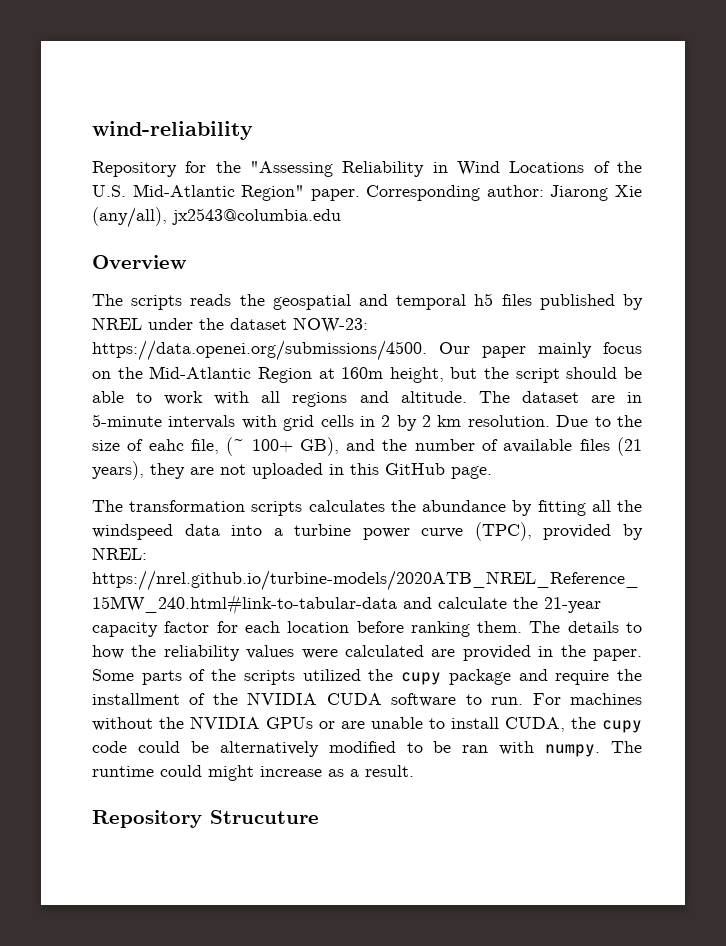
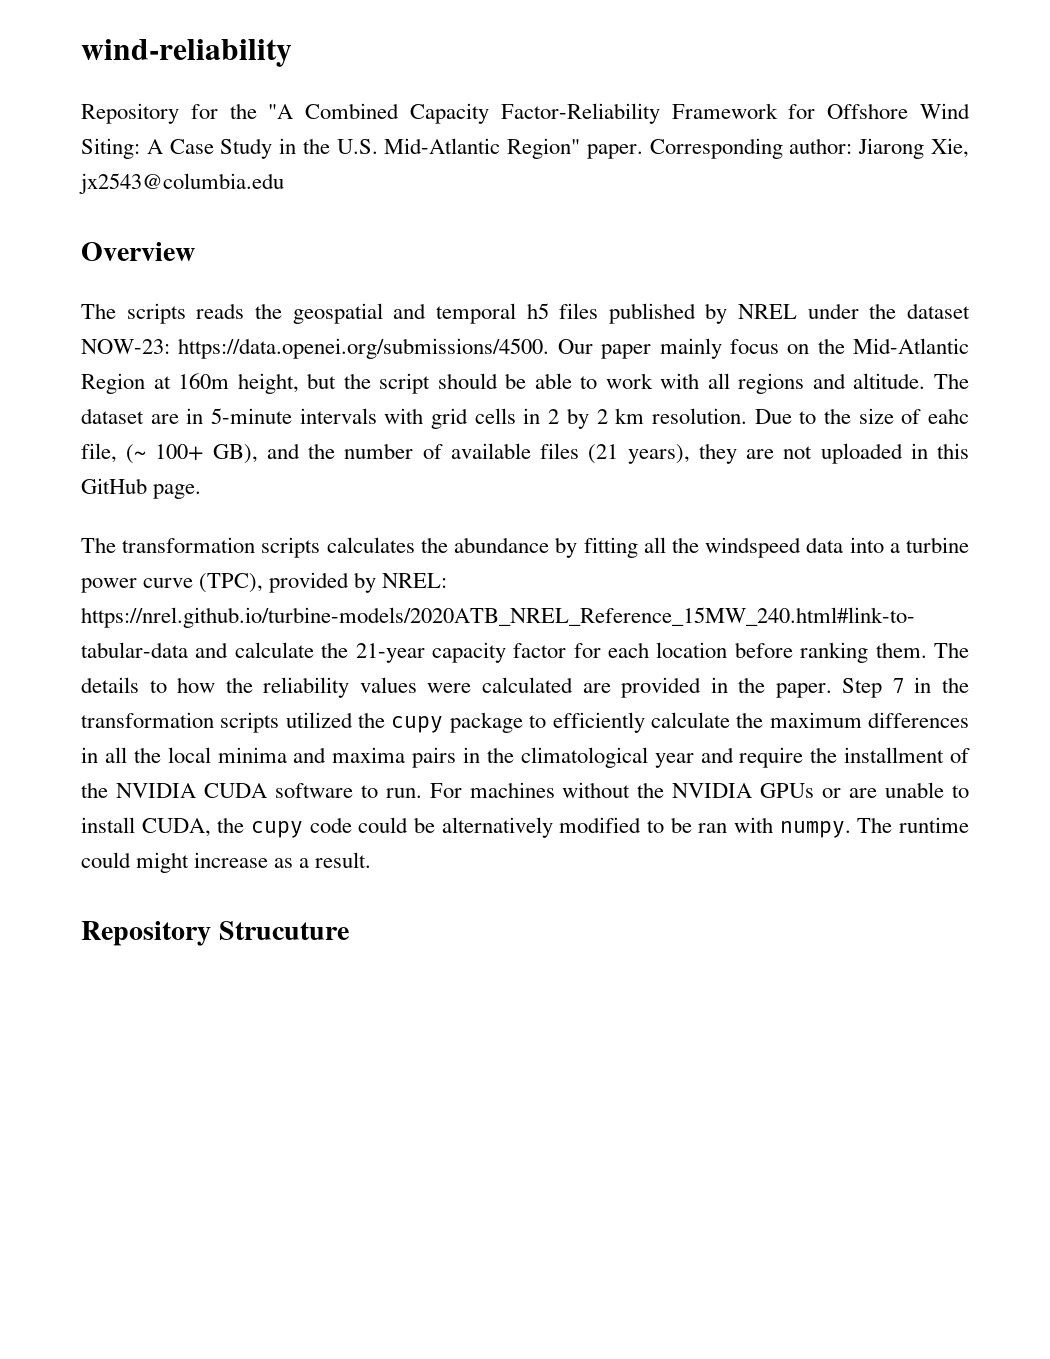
[250,161,610,177] "Assessing Reliability in Wind Locations of -> [268,103,970,124] [81,138,297,159] "A Combined Capacity Factor-Reliability Framework for Offshore Wind Siting: A Case Study in
[614,185,642,197] [92,207,167,228] Xie (any/all), -> [930,138,969,158] Xie,
[92,669,237,685] Some parts of the -> [842,677,969,698] [81,712,214,728] Step 7 in the transformation
(511, 677) none -> [529,712,970,733] [81,747,694,768] to efficiently calculate the maximum differences in all the local minima and maxima pairs in the climatological year

